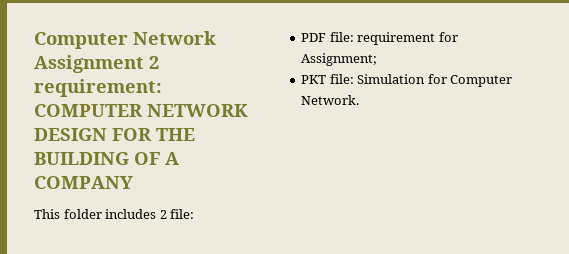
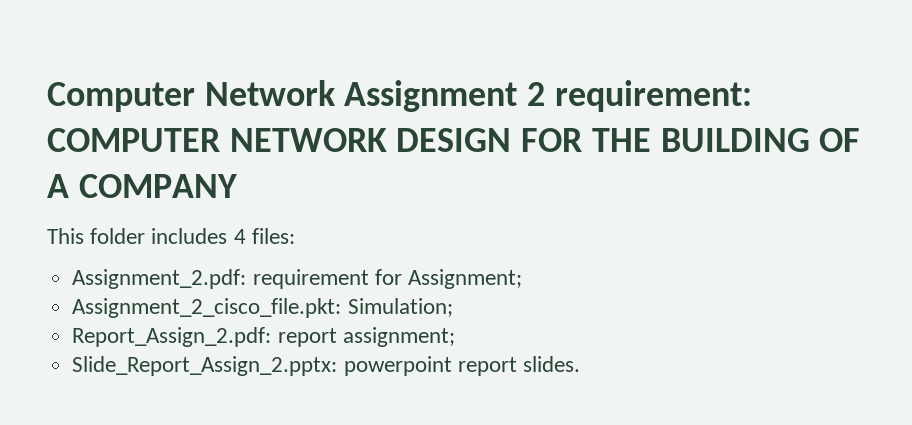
[159,209,195,219] [301,32,354,42] 2 file: // PDF file: -> [233,228,295,244] [72,269,247,289] 4 files: // Assignment_2.pdf:
[301,74,513,87] [301,95,360,105] PKT file: Simulation for Computer Network. -> [72,298,453,318] [72,327,455,347] [72,356,580,376] Assignment_2_cisco_file.pkt: Simulation; // Report_Assign_2.pdf: report assignment; // Slide_Report_Assign_2.pptx: powerpoint report slides.

